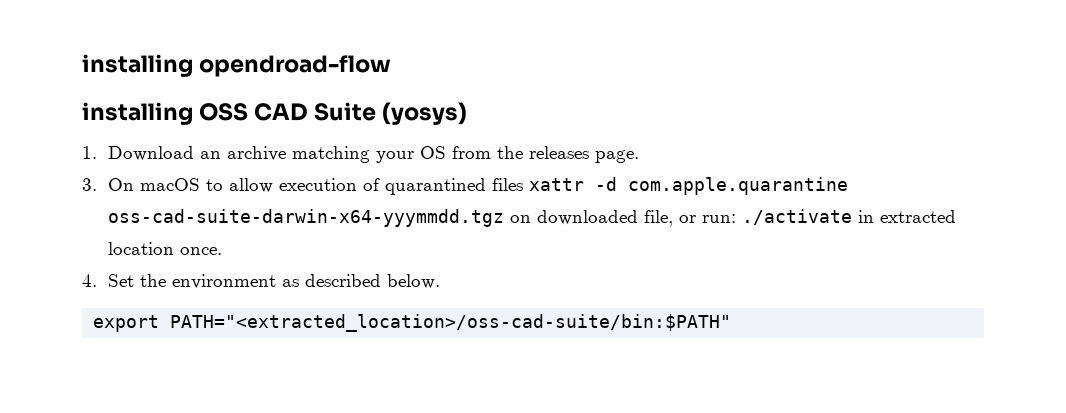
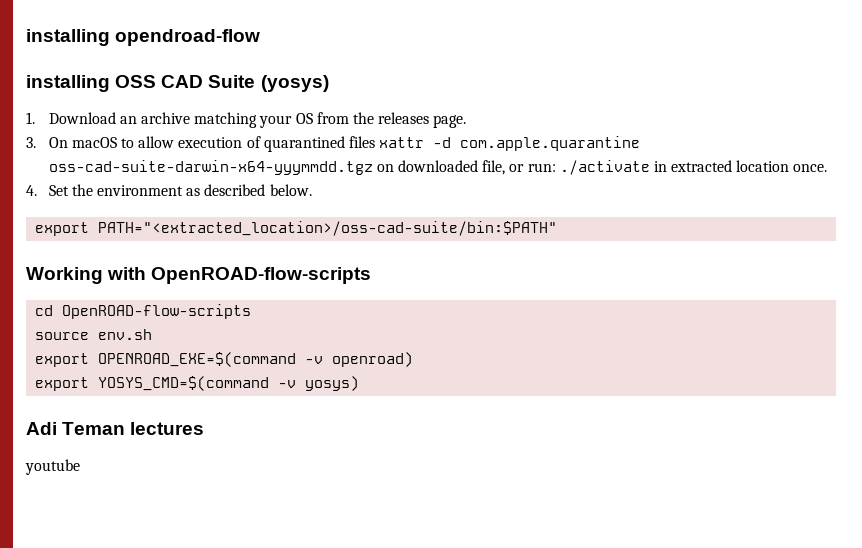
(732, 323) none -> [26,267,372,284] [35,304,252,319] [35,329,153,340] [35,352,414,367] [35,376,360,391] [26,422,205,435] [25,459,80,475] // Working with OpenROAD-flow-scripts // cd OpenROAD-flow-scripts // source env.sh // export OPENROAD_EXE=$(command -v openroad) // export YOSYS_CMD=$(command -v yosys) // Adi Teman lectures // youtube

